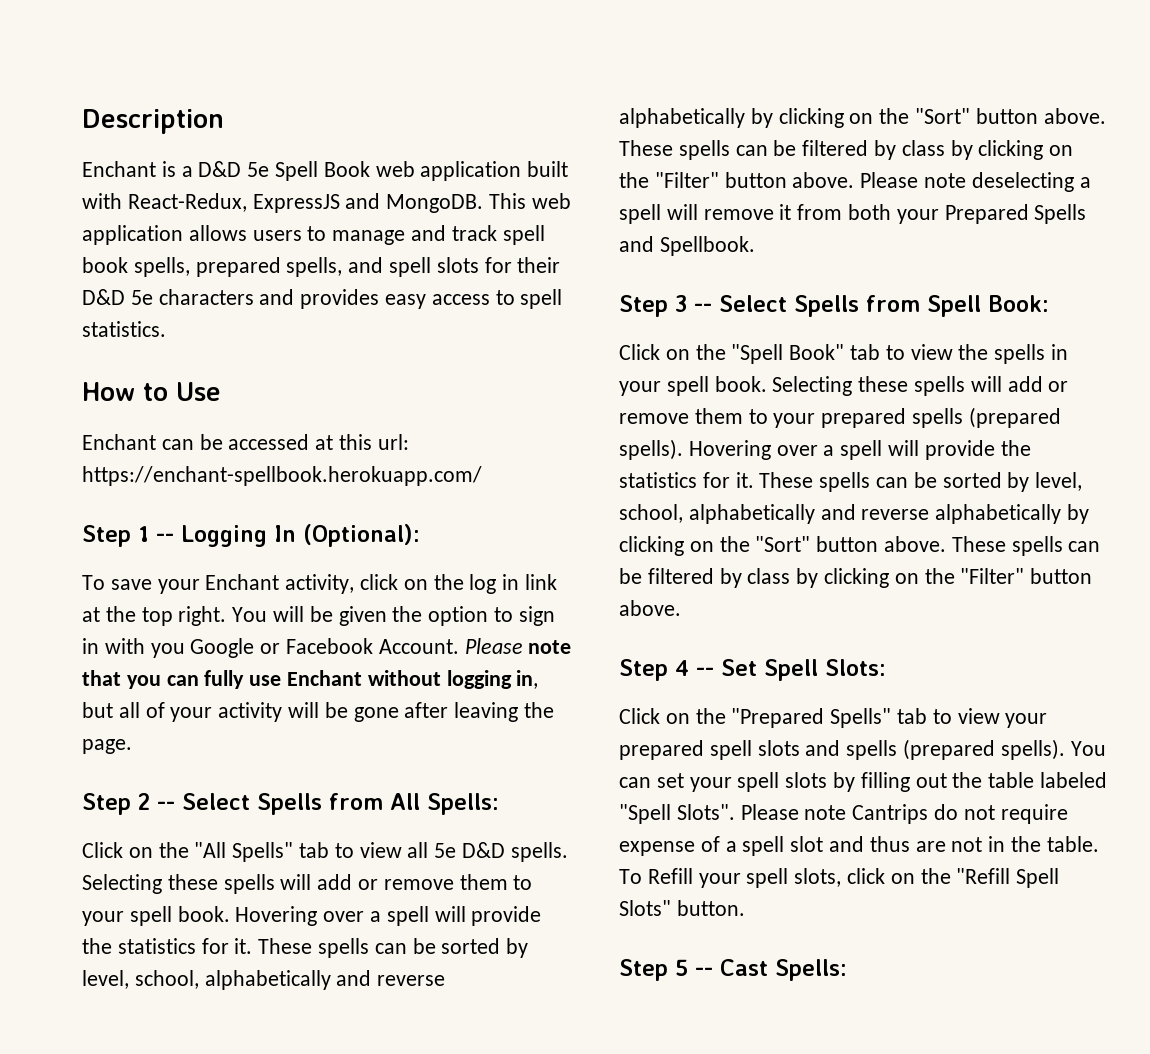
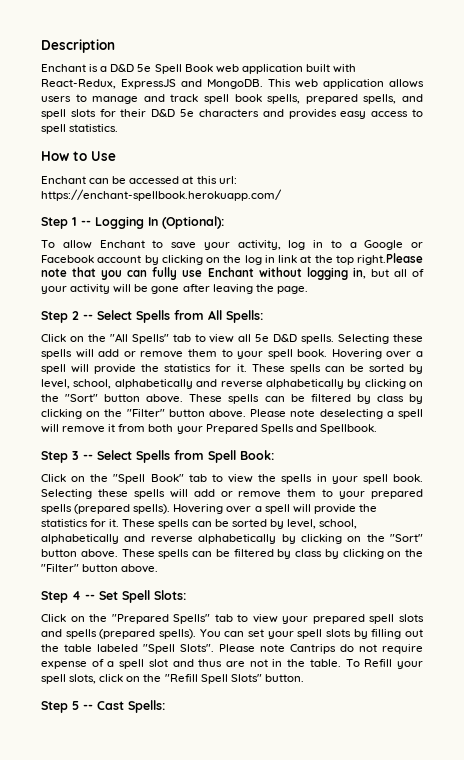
[110,574,399,594] save your Enchant activity, click -> [62,240,423,250] [41,255,203,265] allow Enchant to save your activity, log in to a Google or Facebook account by clicking
[178,606,555,626] [82,638,523,658] right. You will be given the option to sign in with you Google or Facebook Account. Please -> [357,253,423,265] right.Please

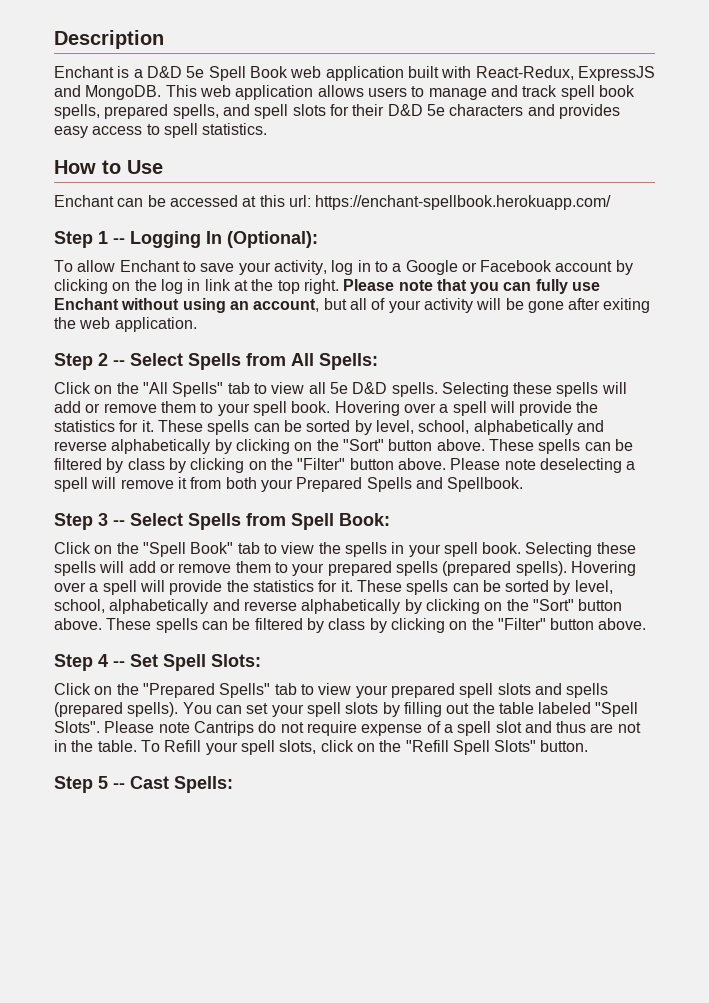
[357,253,423,265] right.Please -> [303,279,395,294] right. Please
[306,267,366,280] logging in, -> [182,298,320,313] using an account,
[212,284,308,294] leaving the page. -> [603,298,651,313] [54,317,197,332] exiting the web application.

